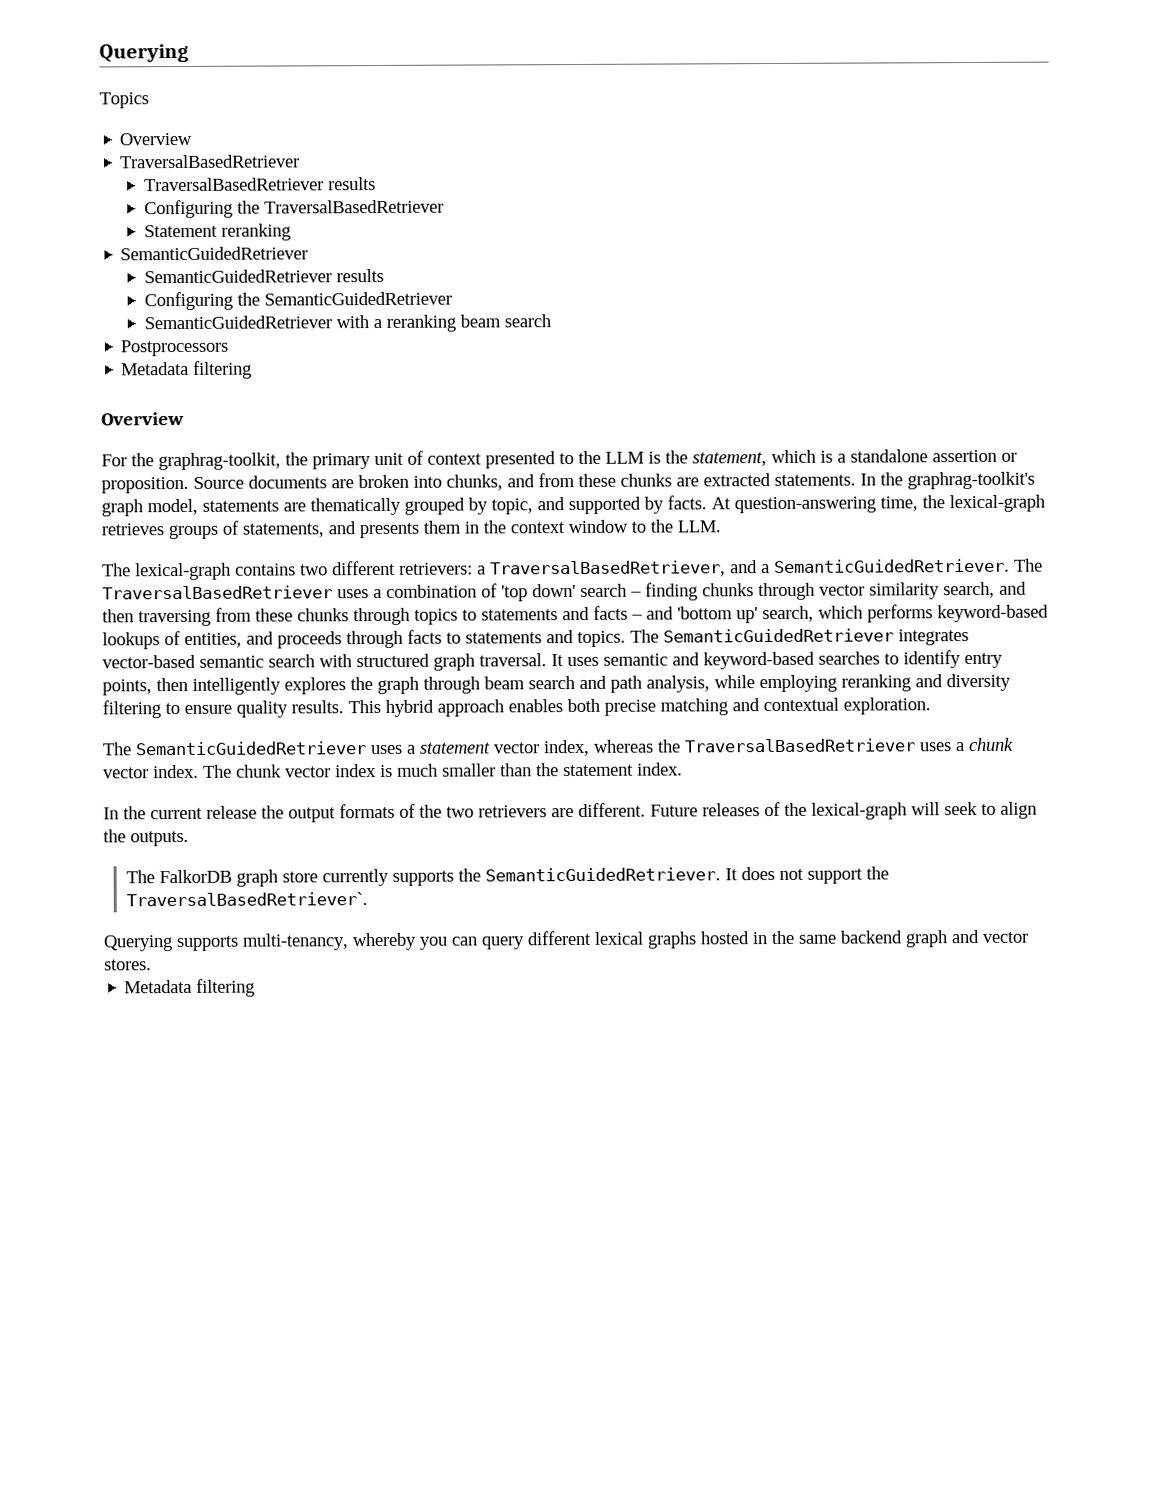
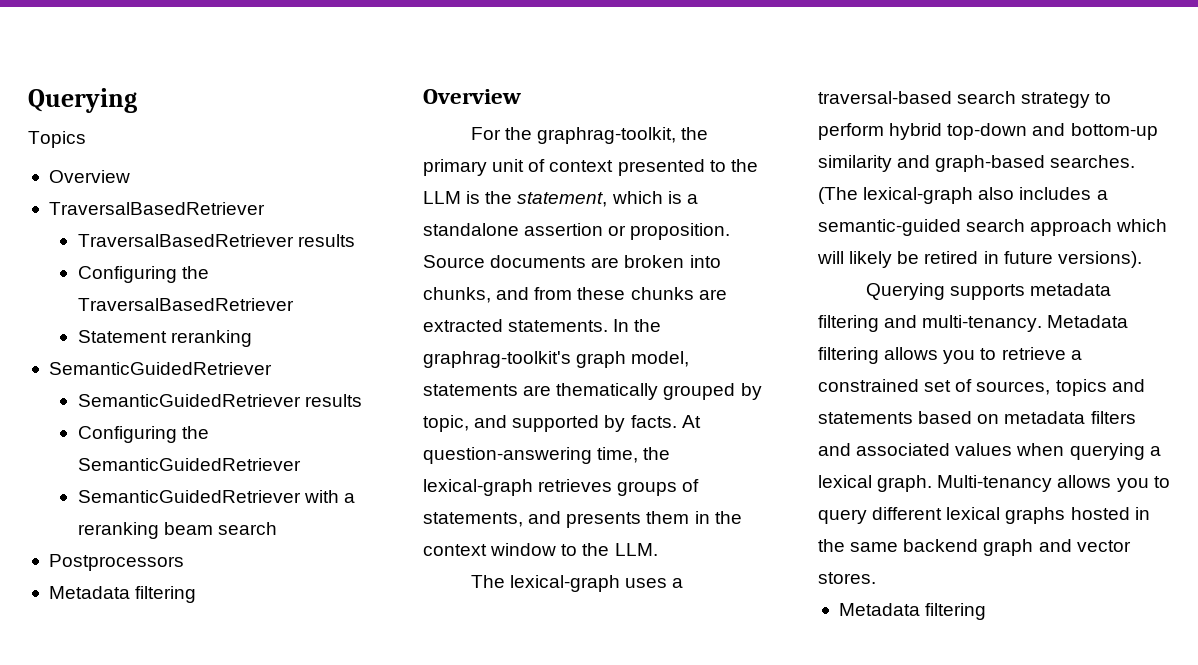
[235,558,1043,578] [102,581,1027,602] [102,604,1049,627] [102,628,969,650] [102,650,1003,671] [102,673,1011,696] [102,697,931,719] [102,737,1014,757] [103,762,683,779] [103,801,1037,823] [103,829,189,847] [126,866,890,887] [126,892,369,907] [103,932,478,952] contains two different retrievers: a TraversalBasedRetriever, and a SemanticGuidedRetriever. The TraversalBasedRetriever uses a combination of 'top down' search – finding chunks through vector similarity search, and then traversing from these chunks through topics to statements and facts – and 'bottom up' search, which performs keyword-based lookups of entities, and proceeds through facts to statements and topics. The SemanticGuidedRetriever integrates vector-based semantic search with structured graph traversal. It uses semantic and keyword-based searches to identify entry points, then intelligently explores the graph through beam search and path analysis, while employing reranking and diversity filtering to ensure quality results. This hybrid approach enables both precise matching and contextual exploration. // The SemanticGuidedRetriever uses a statement vector index, whereas the TraversalBasedRetriever uses a chunk vector index. The chunk vector index is much smaller than the statement index. // In the current release the output formats of the two retrievers are different. Future releases of the lexical-graph will seek to align the outputs. // The FalkorDB graph store currently supports the SemanticGuidedRetriever. It does not support the TraversalBasedRetriever`. // Querying supports multi-tenancy, whereby you can -> [624,578,683,588] [818,91,1112,108] [818,123,1158,140] [818,155,1136,172] [818,187,1108,204] [818,219,1168,236] [817,251,1142,268] [865,283,1111,300] [818,315,1129,332] [818,347,1082,364] [818,379,1145,396] [818,411,1136,424] [818,443,1161,460] [818,475,1170,492] uses a traversal-based search strategy to perform hybrid top-down and bottom-up similarity and graph-based searches. (The lexical-graph also includes a semantic-guided search approach which will likely be retired in future versions). // Querying supports metadata filtering and multi-tenancy. Metadata filtering allows you to retrieve a constrained set of sources, topics and statements based on metadata filters and associated values when querying a lexical graph. Multi-tenancy allows you to

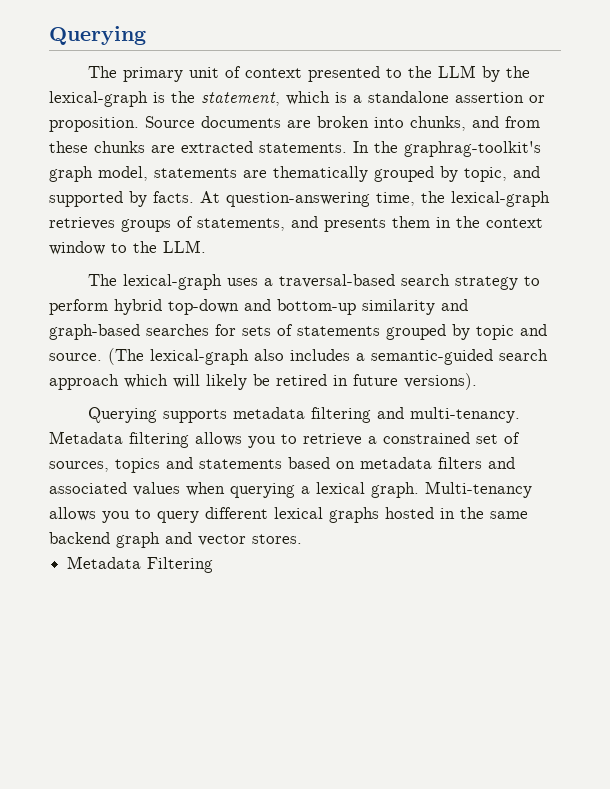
[28,131,86,148] [48,170,130,183] [48,202,265,215] [77,234,355,247] [77,266,209,283] [77,298,294,311] [77,330,252,347] [48,362,272,375] [77,394,362,407] [77,426,209,443] [77,458,301,471] [77,490,355,503] [77,522,277,539] [48,554,184,571] [48,586,197,603] [423,89,521,104] [470,127,708,144] Topics // Overview // TraversalBasedRetriever // TraversalBasedRetriever results // Configuring the TraversalBasedRetriever // Statement reranking // SemanticGuidedRetriever // SemanticGuidedRetriever results // Configuring the SemanticGuidedRetriever // SemanticGuidedRetriever with a reranking beam search // Postprocessors // Metadata filtering // Overview // For the graphrag-toolkit, the -> [88,66,118,78] The
(461, 197) none -> [482,66,531,82] [49,91,148,107] by the lexical-graph
[1050,155,1136,168] searches. -> [146,324,547,340] [49,353,102,361] searches for sets of statements grouped by topic and source.
[925,603,987,620] filtering -> [147,557,214,573] Filtering

